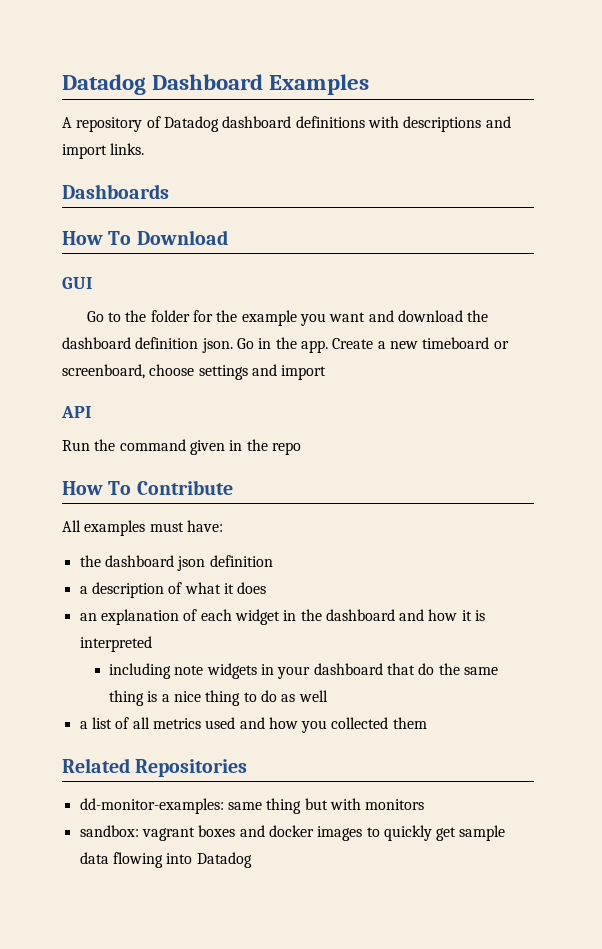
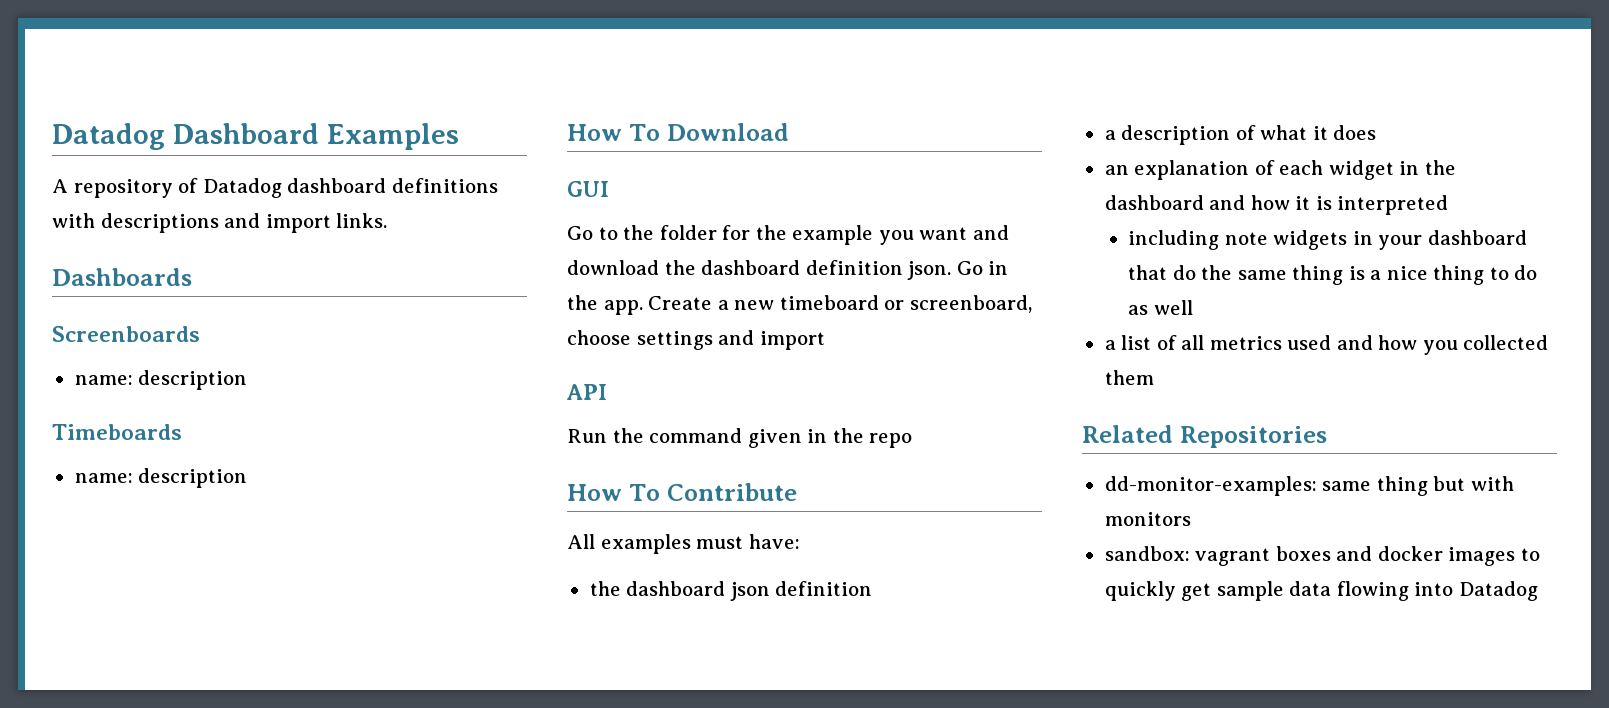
(169, 191) none -> [52,326,200,342] [74,370,248,390] [52,424,182,440] [74,468,248,488] // Screenboards // name: description // Timeboards // name: description

